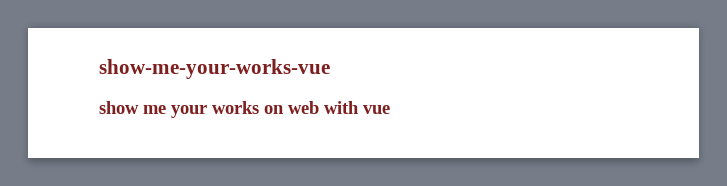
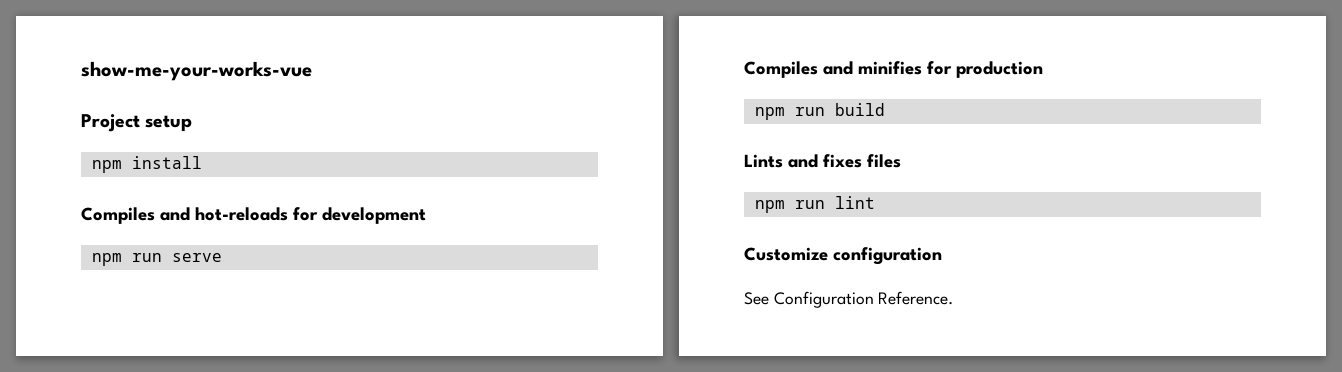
[99,101,390,118] show me your works on web with vue -> [81,114,193,132] [91,156,202,173] [81,207,426,224] [91,253,222,266] [744,61,1043,78] [754,103,885,120] [744,154,901,168] [754,196,875,213] [744,247,942,265] [744,291,954,308] Project setup // npm install // Compiles and hot-reloads for development // npm run serve // Compiles and minifies for production // npm run build // Lints and fixes files // npm run lint // Customize configuration // See Configuration Reference.

